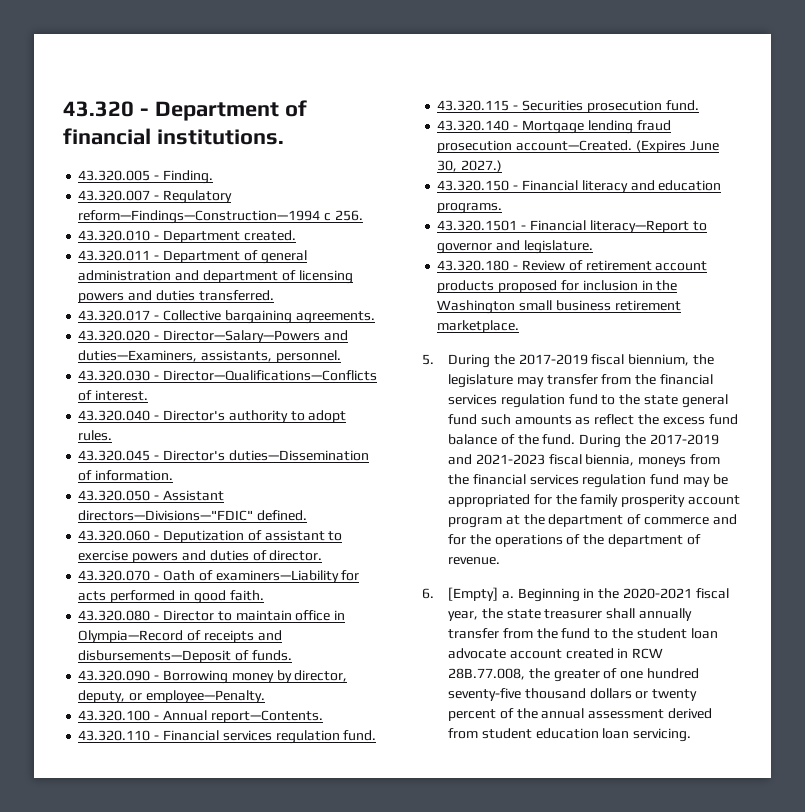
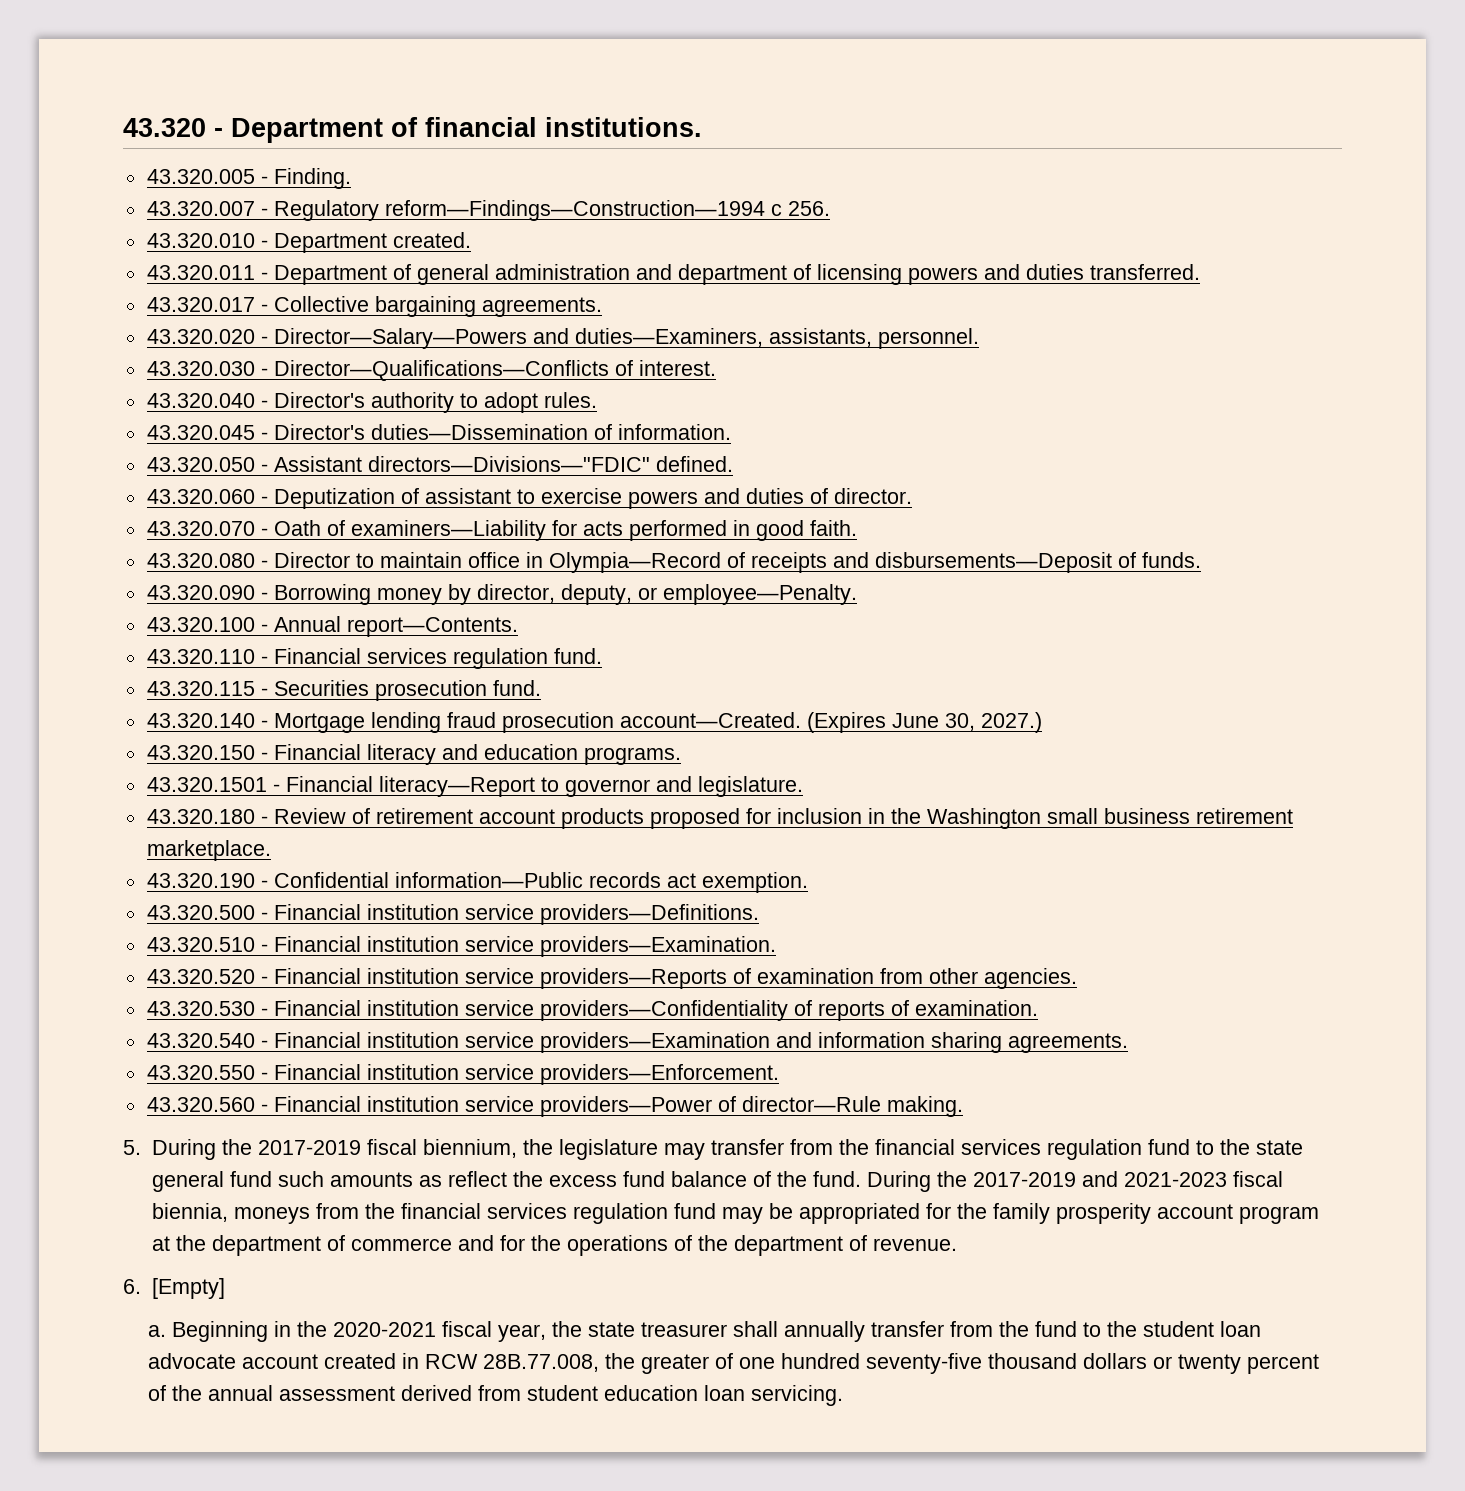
(520, 326) none -> [146,872,808,893] [146,904,759,925] [146,936,776,957] [146,968,1077,989] [146,1000,1038,1021] [146,1032,1128,1053] [146,1064,779,1085] [146,1096,963,1117] // 43.320.190 - Confidential information—Public records act exemption. // 43.320.500 - Financial institution service providers—Definitions. // 43.320.510 - Financial institution service providers—Examination. // 43.320.520 - Financial institution service providers—Reports of examination from other agencies. // 43.320.530 - Financial institution service providers—Confidentiality of reports of examination. // 43.320.540 - Financial institution service providers—Examination and information sharing agreements. // 43.320.550 - Financial institution service providers—Enforcement. // 43.320.560 - Financial institution service providers—Power of director—Rule making.
(499, 594) none -> (225, 1288) //

